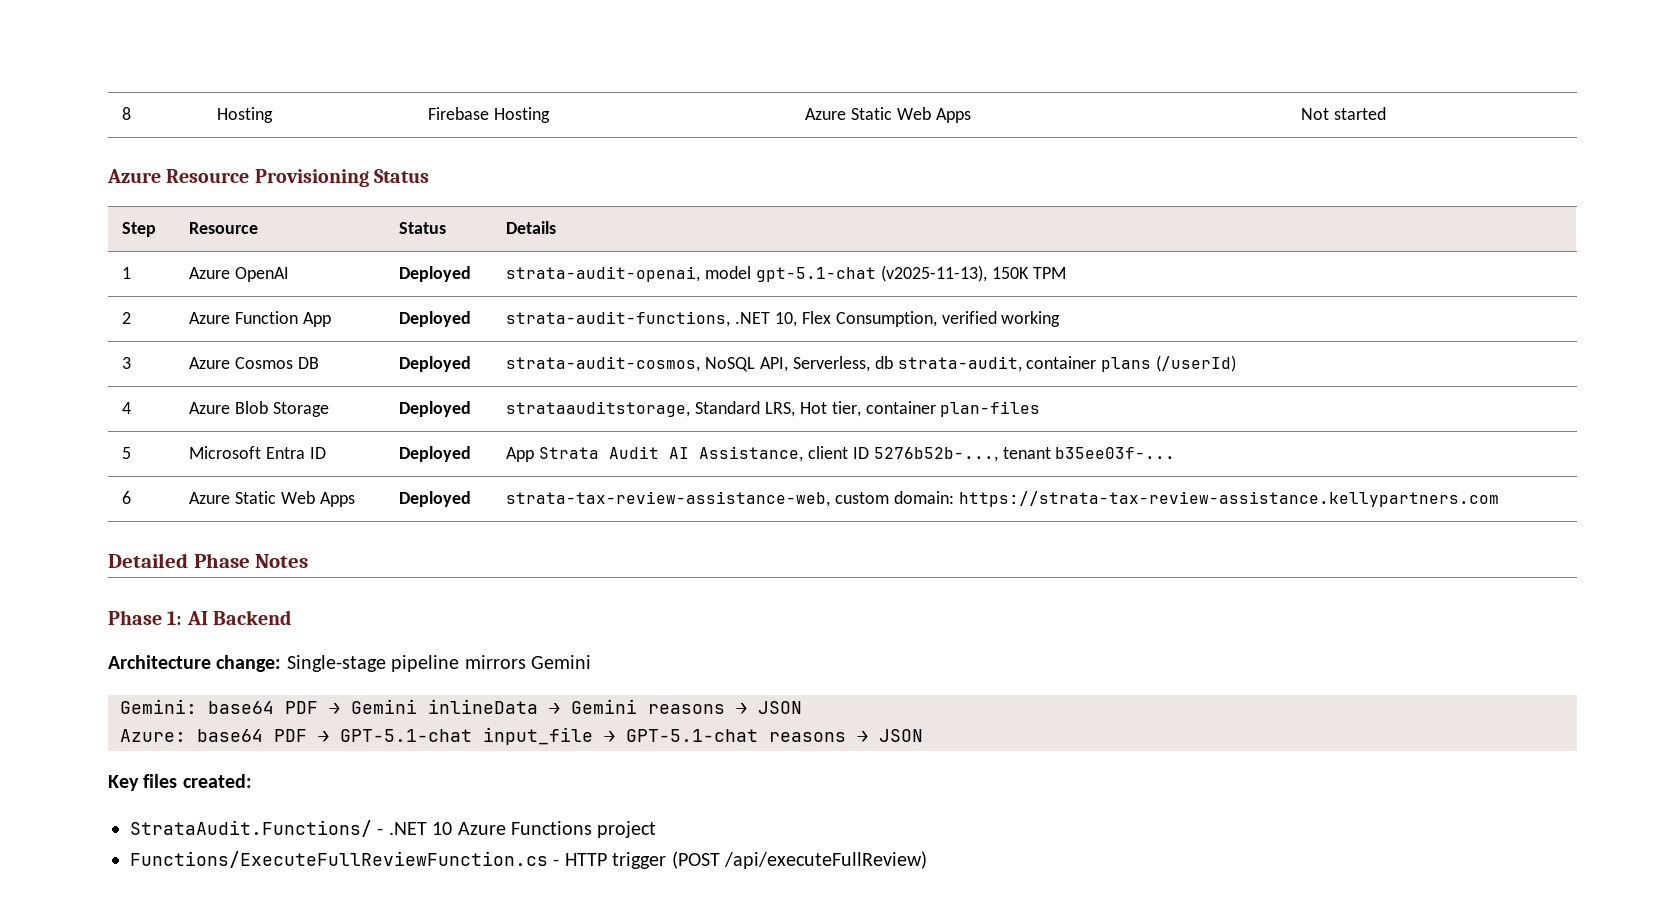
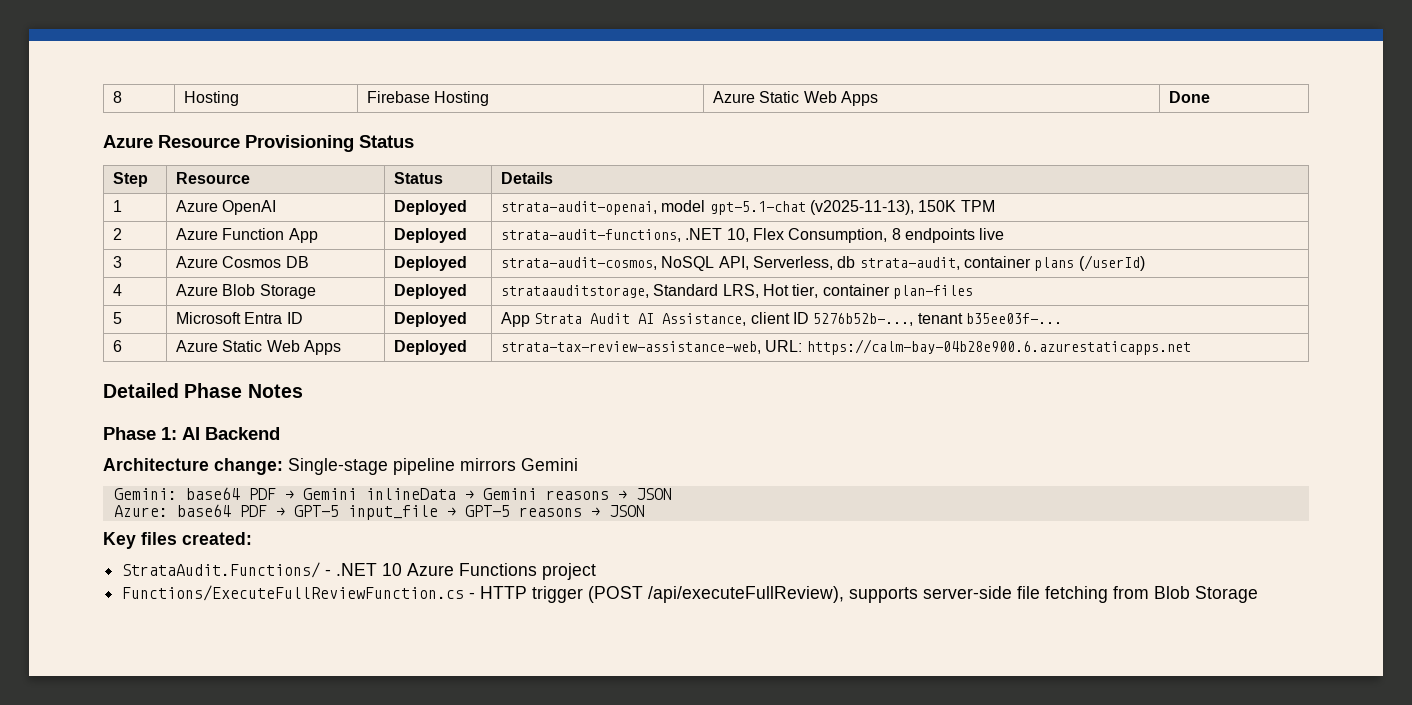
[1301,107,1387,120] Not started -> [1168,91,1210,103] Done
[941,311,1061,327] verified working -> [891,228,1005,243] 8 endpoints live
[835,491,1499,507] custom domain: https://strata-tax-review-assistance.kellypartners.com -> [765,339,1191,355] URL: https://calm-bay-04b28e900.6.azurestaticapps.net
[340,729,472,742] GPT-5.1-chat -> [293,505,339,517] GPT-5
[626,729,758,742] GPT-5.1-chat -> [464,505,510,517] GPT-5
[723,851,927,869] /api/executeFullReview) -> [648,586,1259,603] /api/executeFullReview), supports server-side file fetching from Blob Storage

